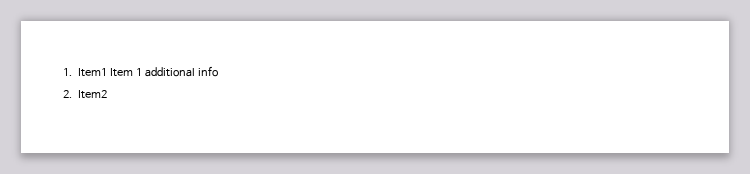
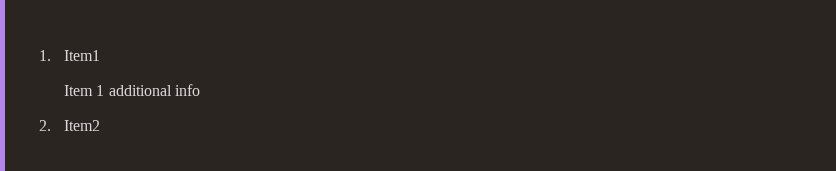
(108, 72) none -> (100, 55) //

